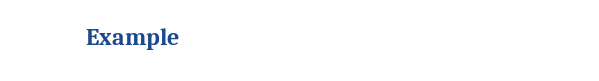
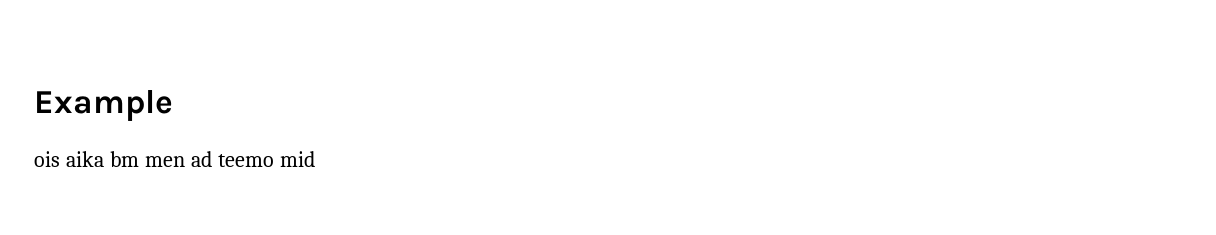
(179, 39) none -> [34,151,315,167] // ois aika bm men ad teemo mid

